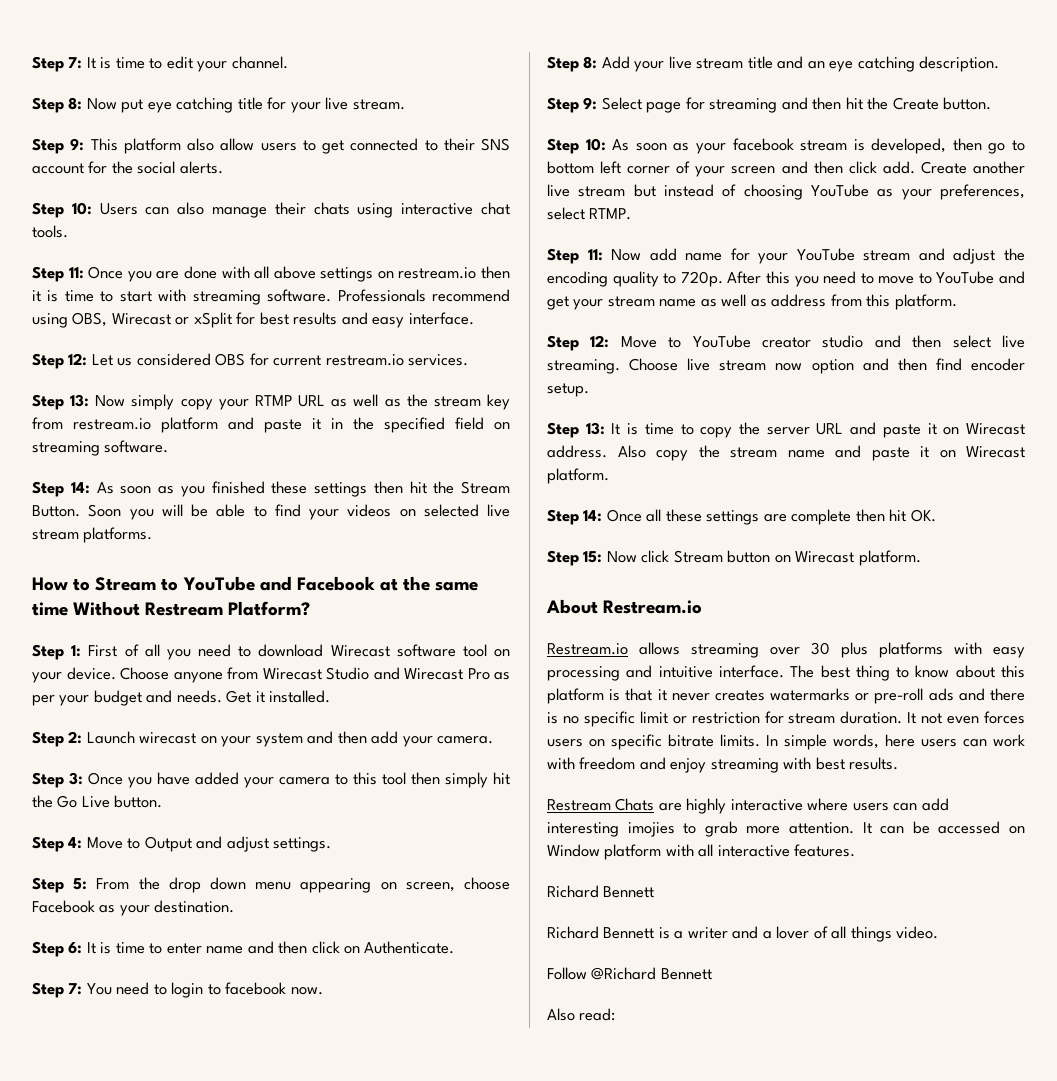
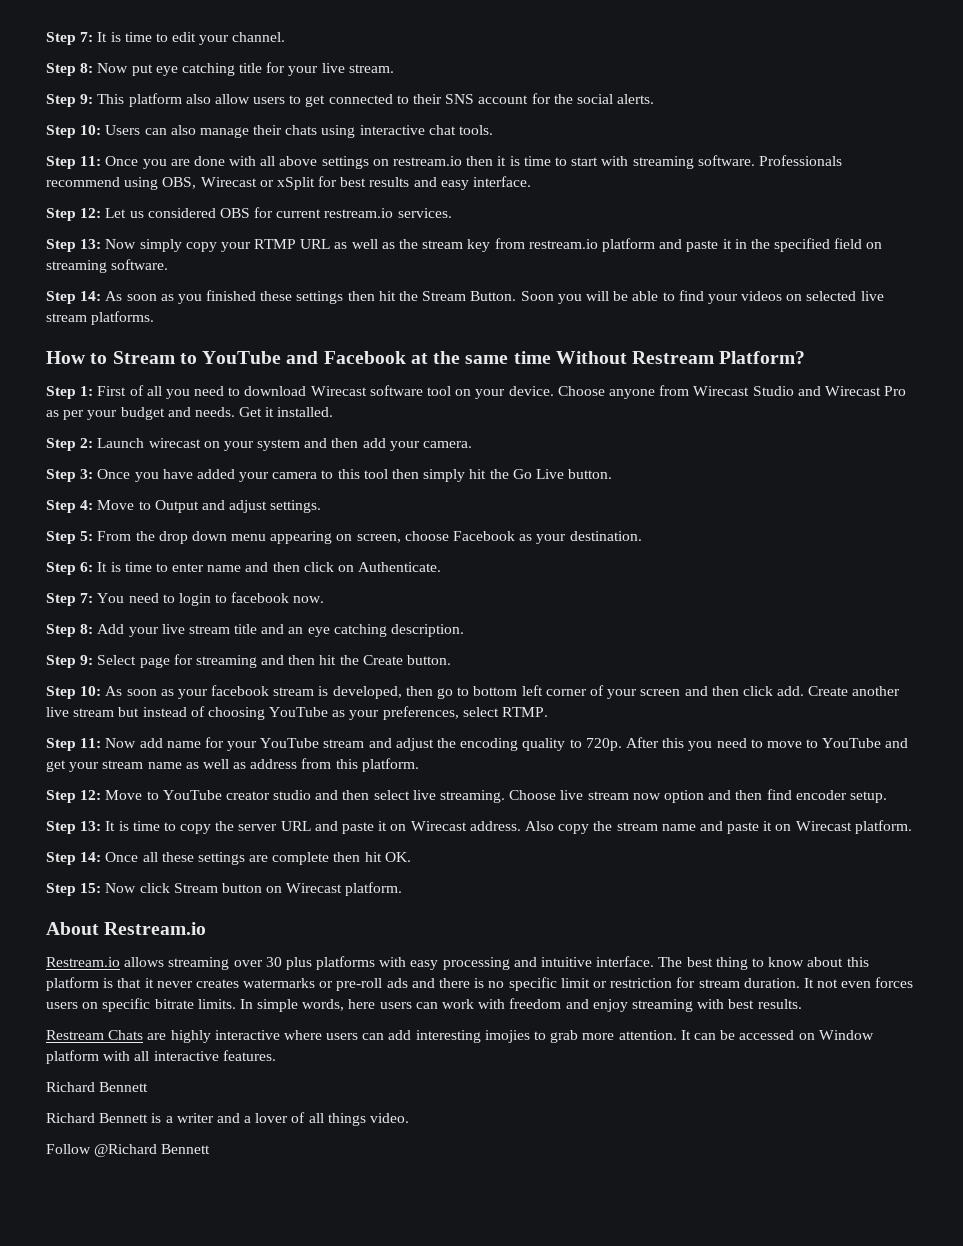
[547,1008,616,1021] // Also read: -> (211, 1149) none

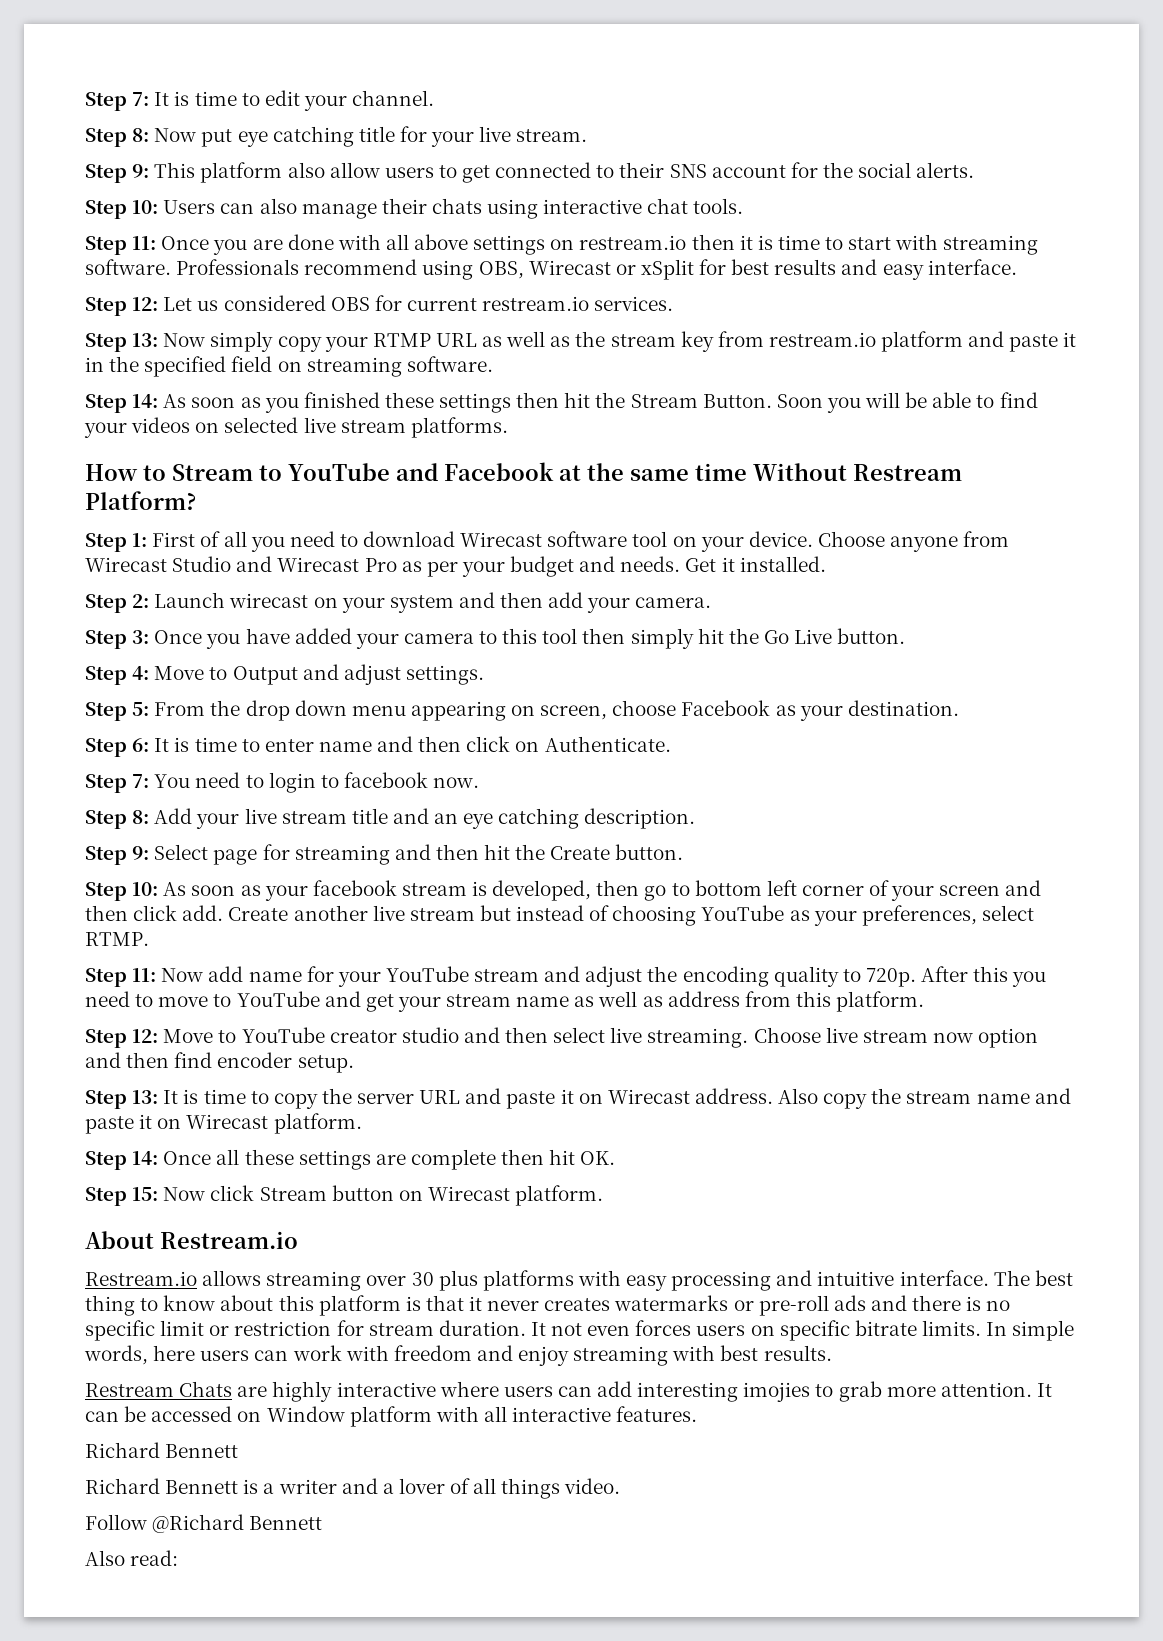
(211, 1149) none -> [85,1550,179,1566] // Also read:

